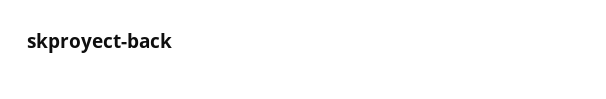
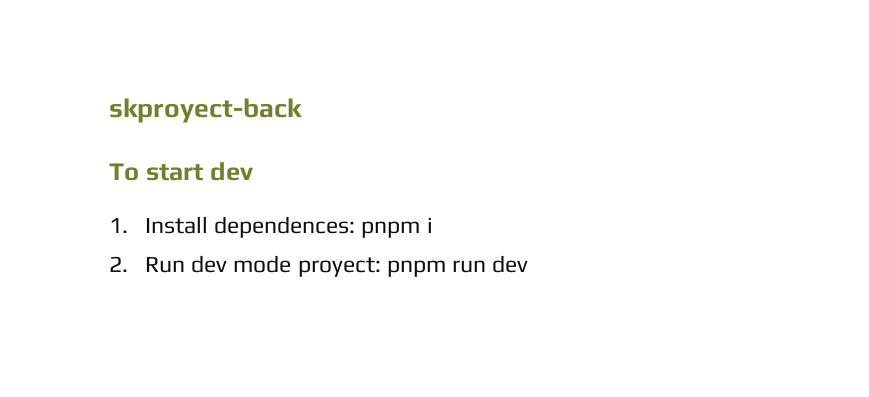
(172, 43) none -> [109,162,253,181] [109,216,433,238] [109,255,529,277] // To start dev // 1. Install dependences: pnpm i // 2. Run dev mode proyect: pnpm run dev

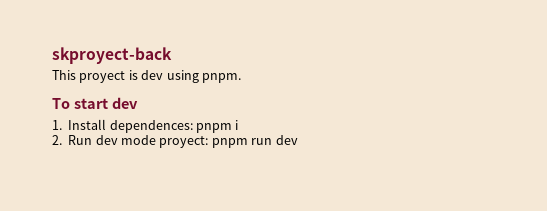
(302, 110) none -> [52,70,241,83] // This proyect is dev using pnpm.

